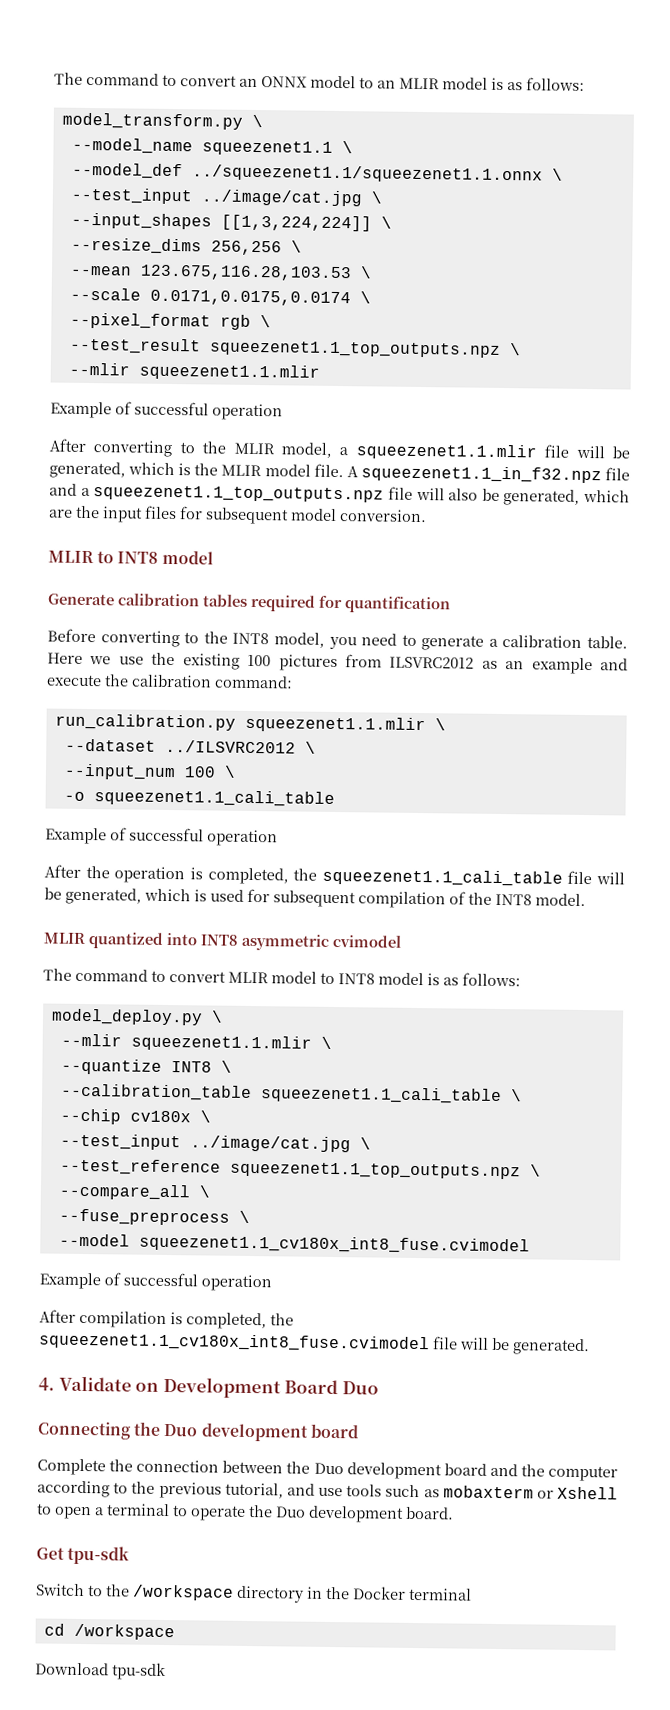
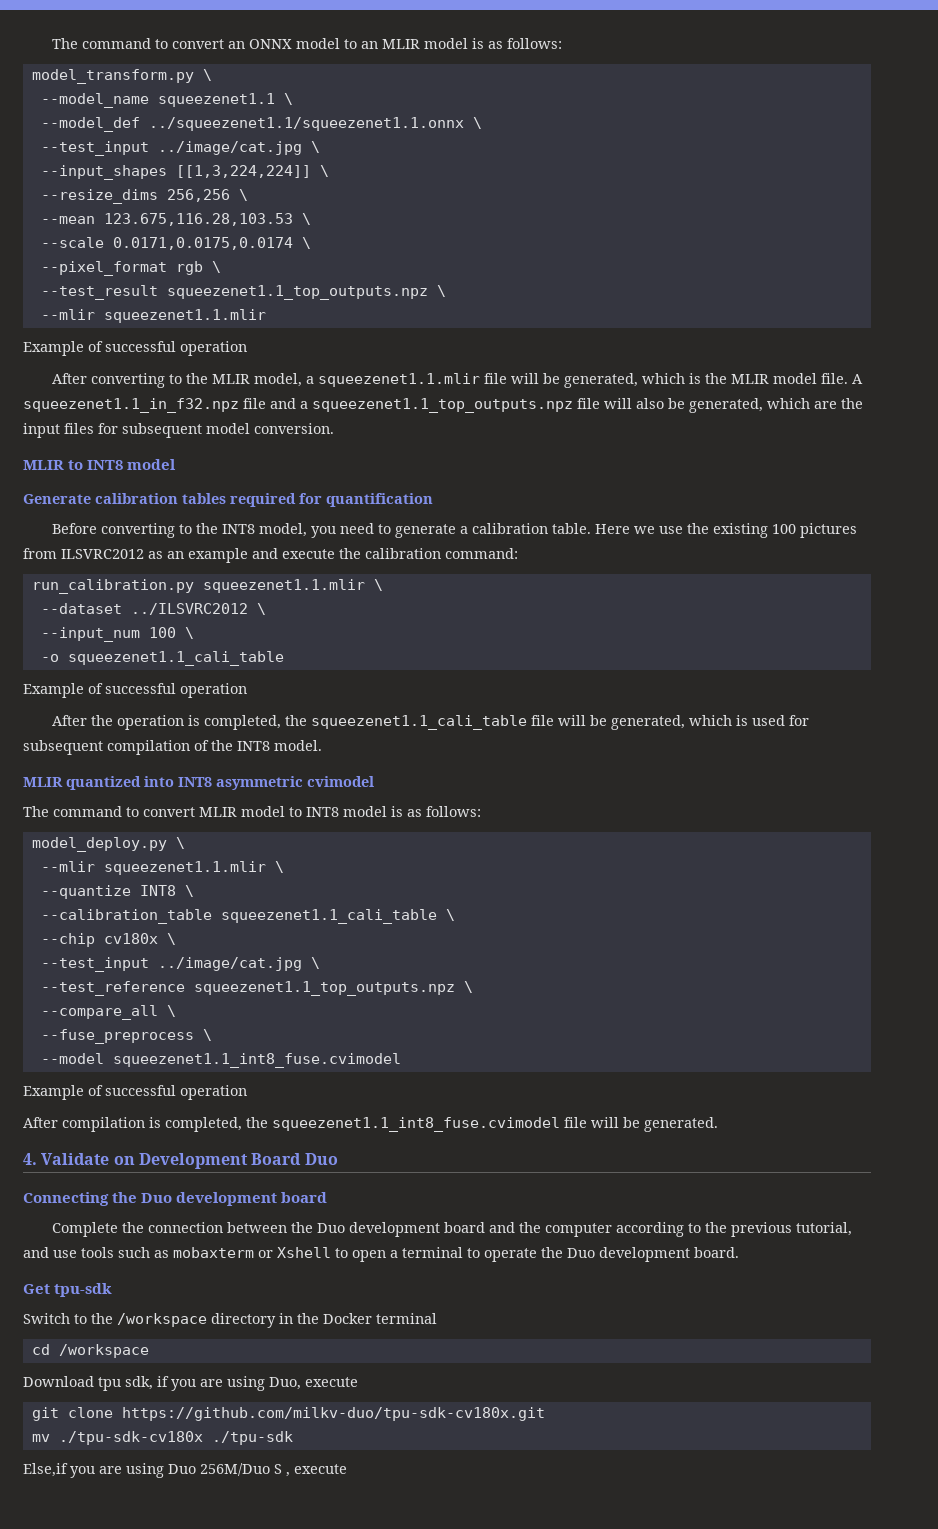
[138,1234,530,1255] squeezenet1.1_cv180x_int8_fuse.cvimodel -> [112,1053,401,1068] squeezenet1.1_int8_fuse.cvimodel
[39,1332,430,1353] squeezenet1.1_cv180x_int8_fuse.cvimodel -> [272,1117,560,1132] squeezenet1.1_int8_fuse.cvimodel
[112,1662,166,1681] tpu-sdk -> [98,1376,358,1391] [31,1407,545,1421] [31,1431,293,1445] [23,1463,347,1478] tpu sdk, if you are using Duo, execute // git clone https://github.com/milkv-duo/tpu-sdk-cv180x.git // mv ./tpu-sdk-cv180x ./tpu-sdk // Else,if you are using Duo 256M/Duo S , execute

